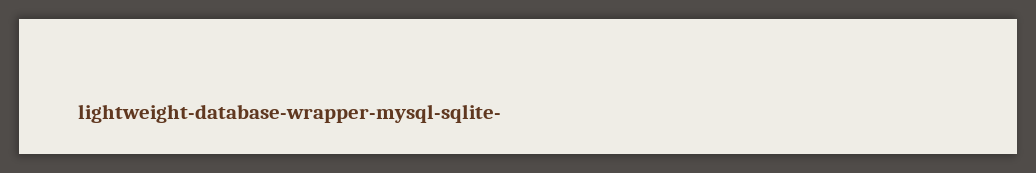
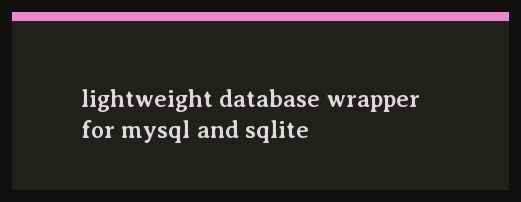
[78,104,501,123] lightweight-database-wrapper-mysql-sqlite- -> [81,89,420,112] [81,120,310,143] lightweight database wrapper for mysql and sqlite

